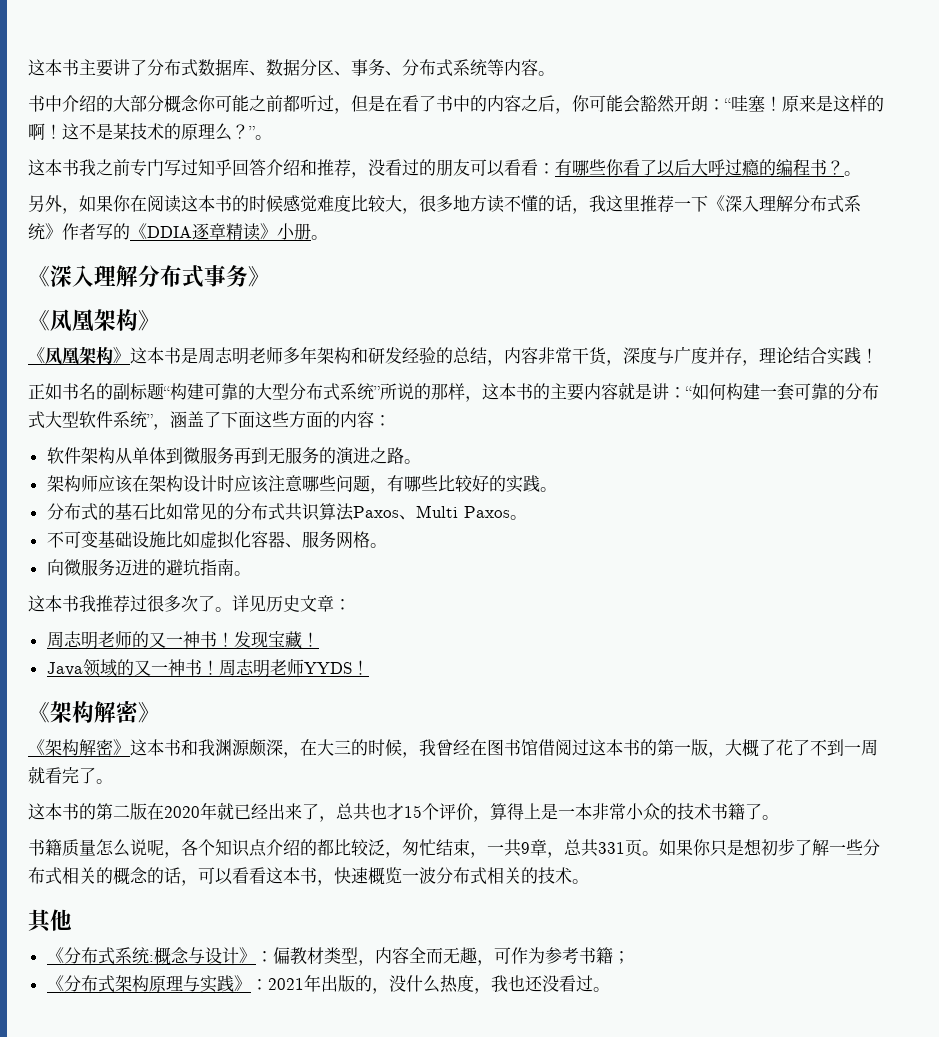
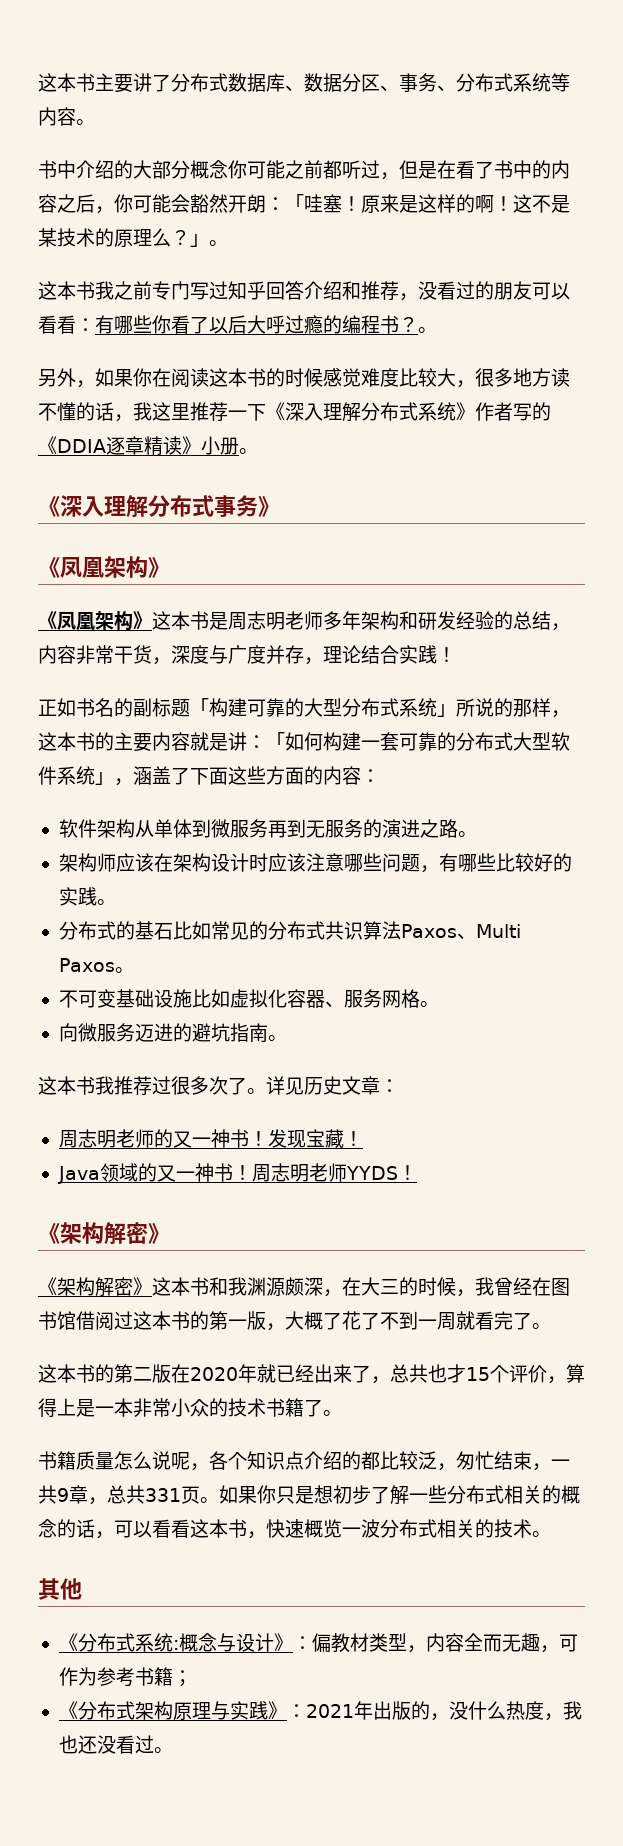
[724,98,731,110] “ -> [285,194,304,211] 「
[249,126,255,138] ” -> [190,233,209,247] 」
[163,386,170,398] “ -> [190,698,209,715] 「
[374,386,380,398] ” -> [437,703,456,717] 」
[685,386,692,398] “ -> [266,732,285,749] 「
[147,414,153,426] ” -> [95,771,114,785] 」

